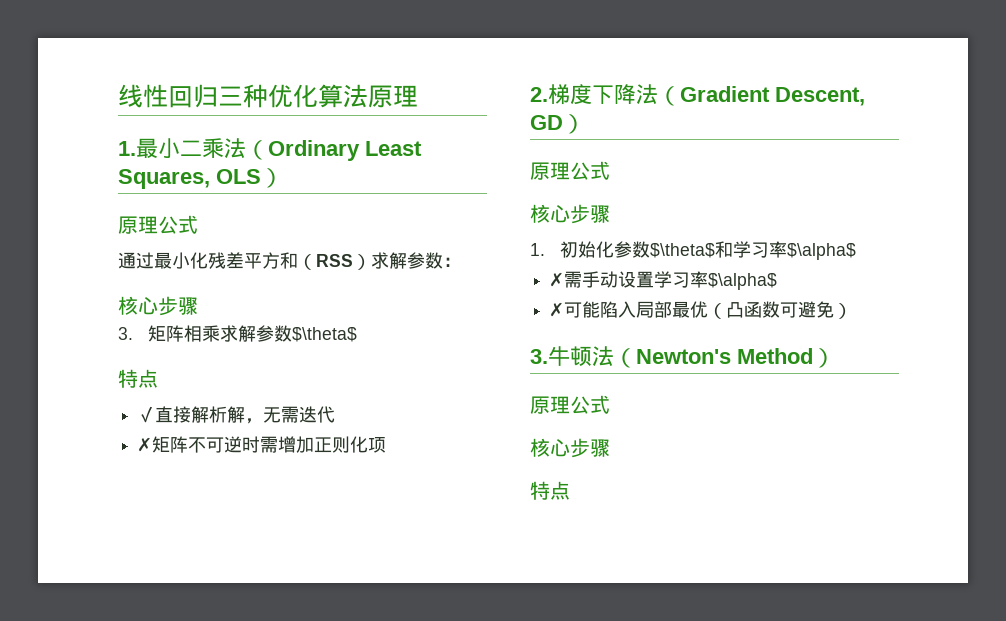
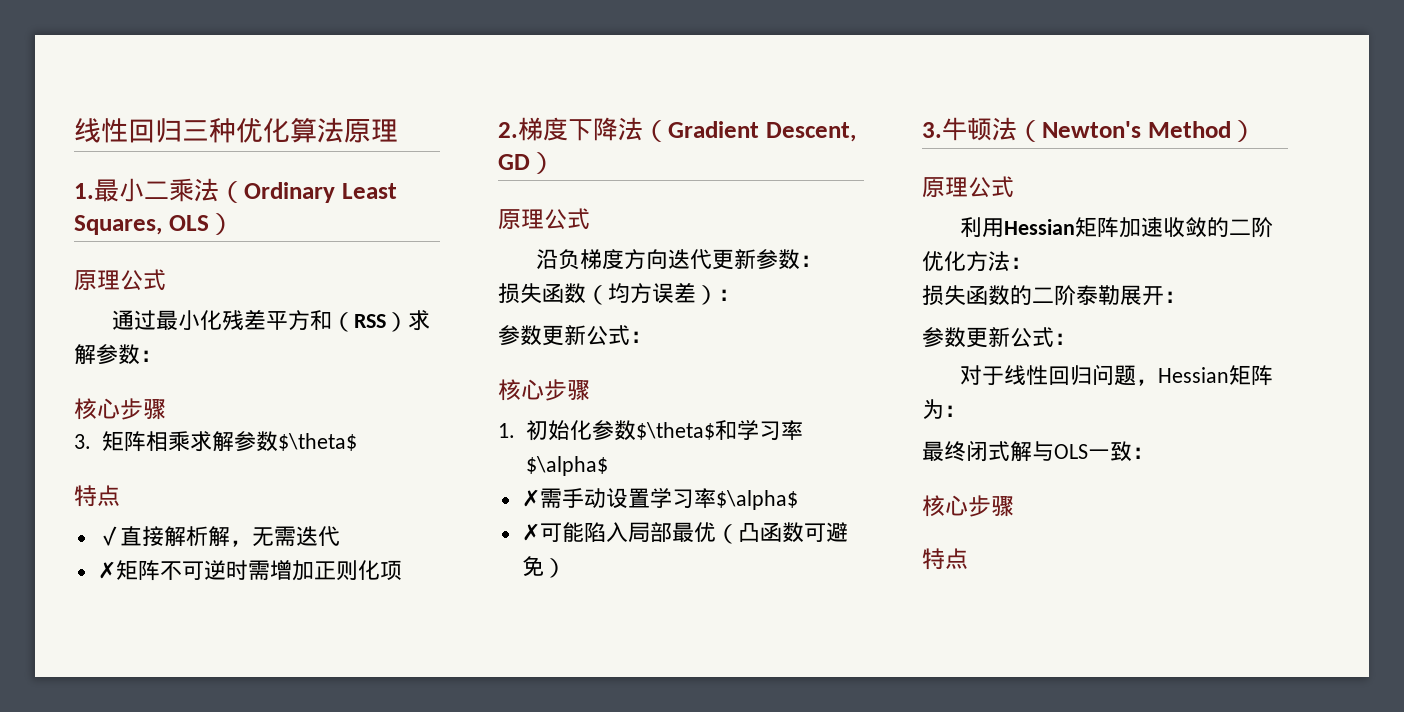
(610, 170) none -> [536,249,823,270] [498,282,740,305] [498,325,652,346] // 沿负梯度方向迭代更新参数： // 损失函数（均方误差）： // 参数更新公式：
(610, 404) none -> [960,217,1274,238] [922,251,1032,272] [922,285,1186,306] [922,327,1076,348] [960,364,1274,386] [922,399,966,419] [922,440,1154,462] // 利用Hessian矩阵加速收敛的二阶优化方法： // 损失函数的二阶泰勒展开： // 参数更新公式： // 对于线性回归问题，Hessian矩阵为： // 最终闭式解与OLS一致：

